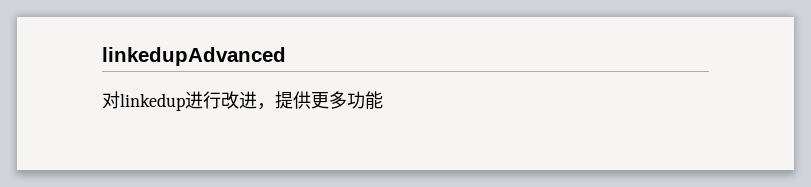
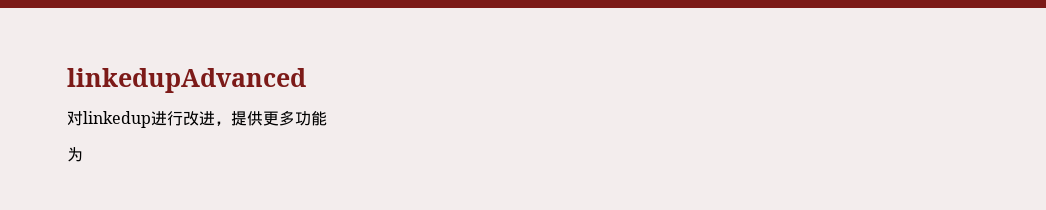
(383, 100) none -> [67,147,83,162] // 为

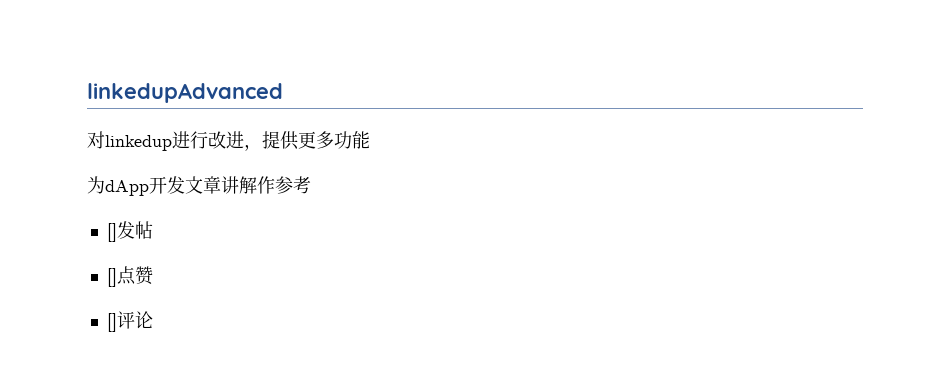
(83, 154) none -> [105,176,311,196] [106,221,153,242] [106,266,154,287] [106,311,153,332] dApp开发文章讲解作参考 // []发帖 // []点赞 // []评论

